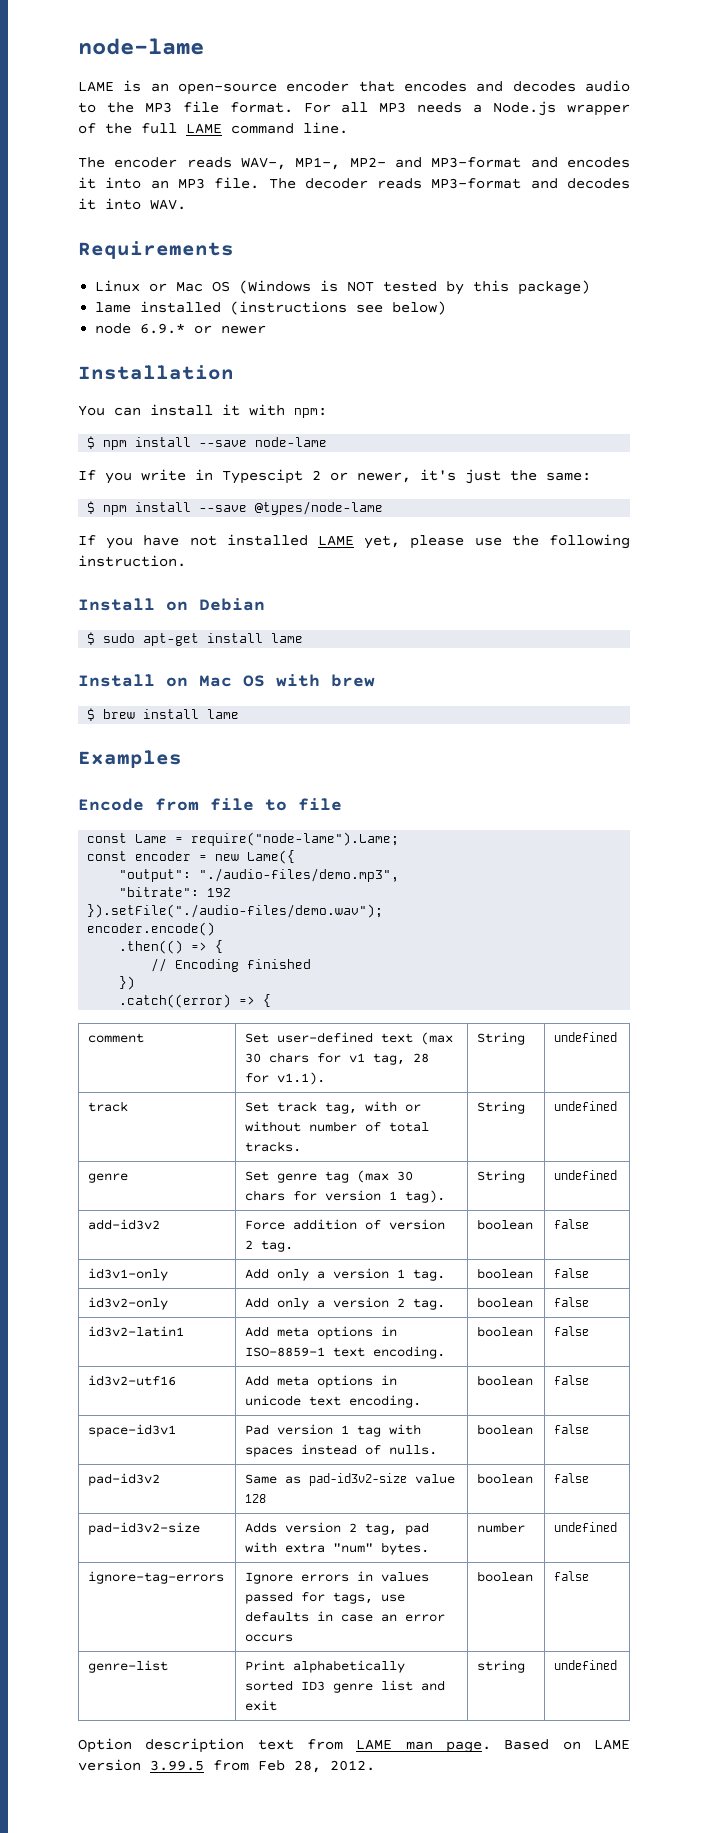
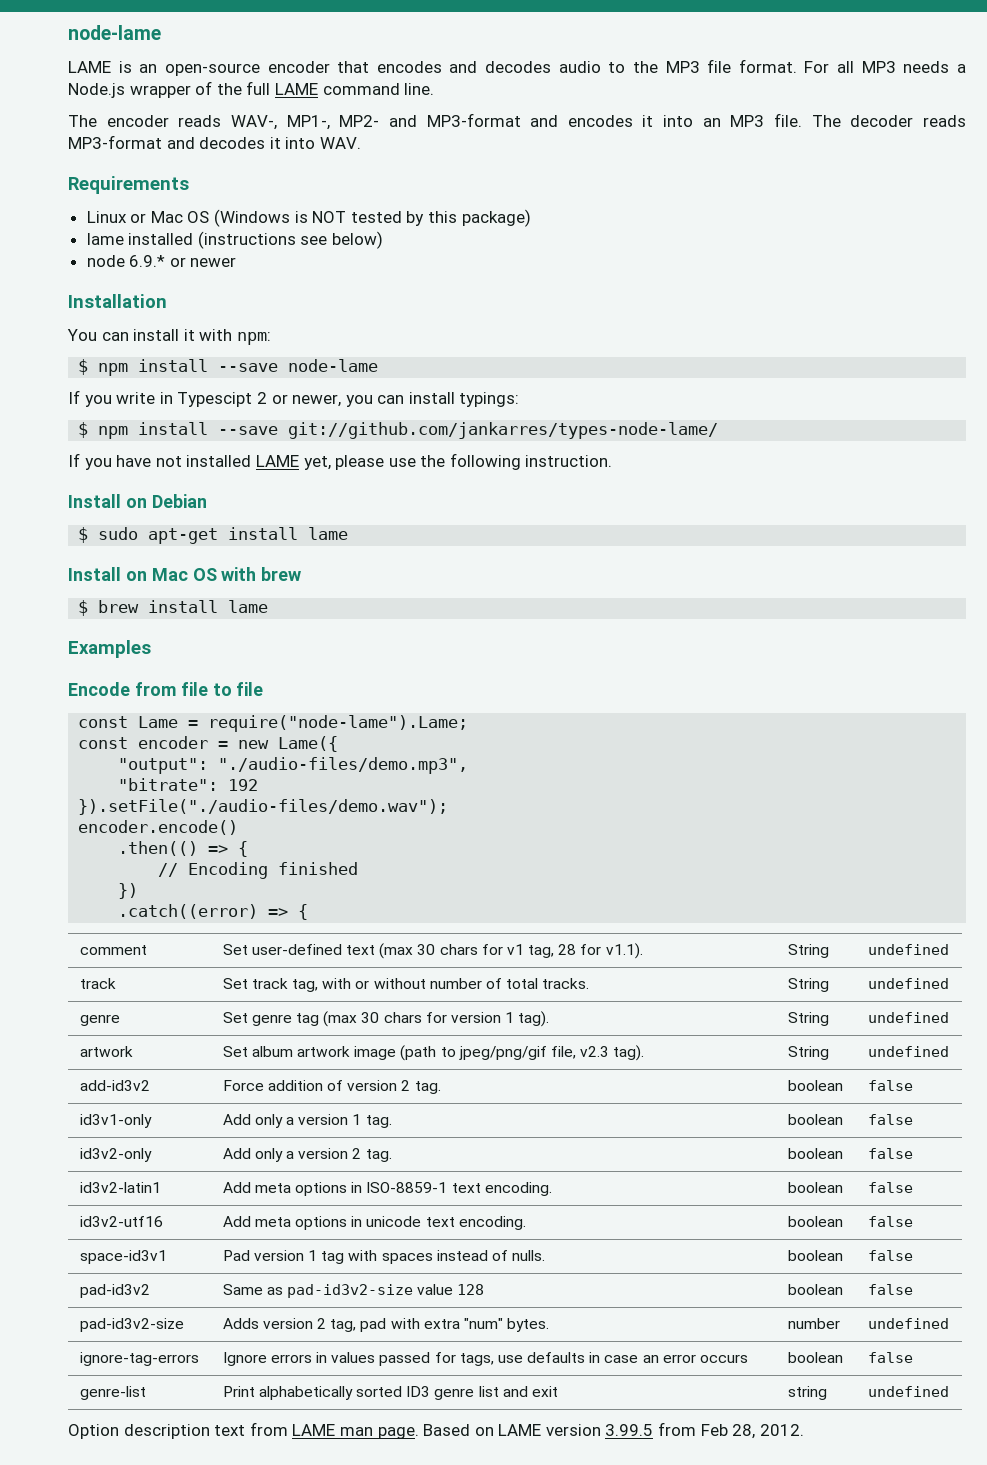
[420,469,591,484] [87,501,384,515] it's just the same: // $ npm install --save @types/node-lame -> [345,392,520,407] [78,422,719,439] you can install typings: // $ npm install --save git://github.com/jankarres/types-node-lame/
(618, 1175) none -> [79,1046,133,1057] [222,1045,645,1061] [787,1046,829,1060] [867,1046,949,1057] // artwork | Set album artwork image (path to jpeg/png/gif file, v2.3 tag). | String | undefined

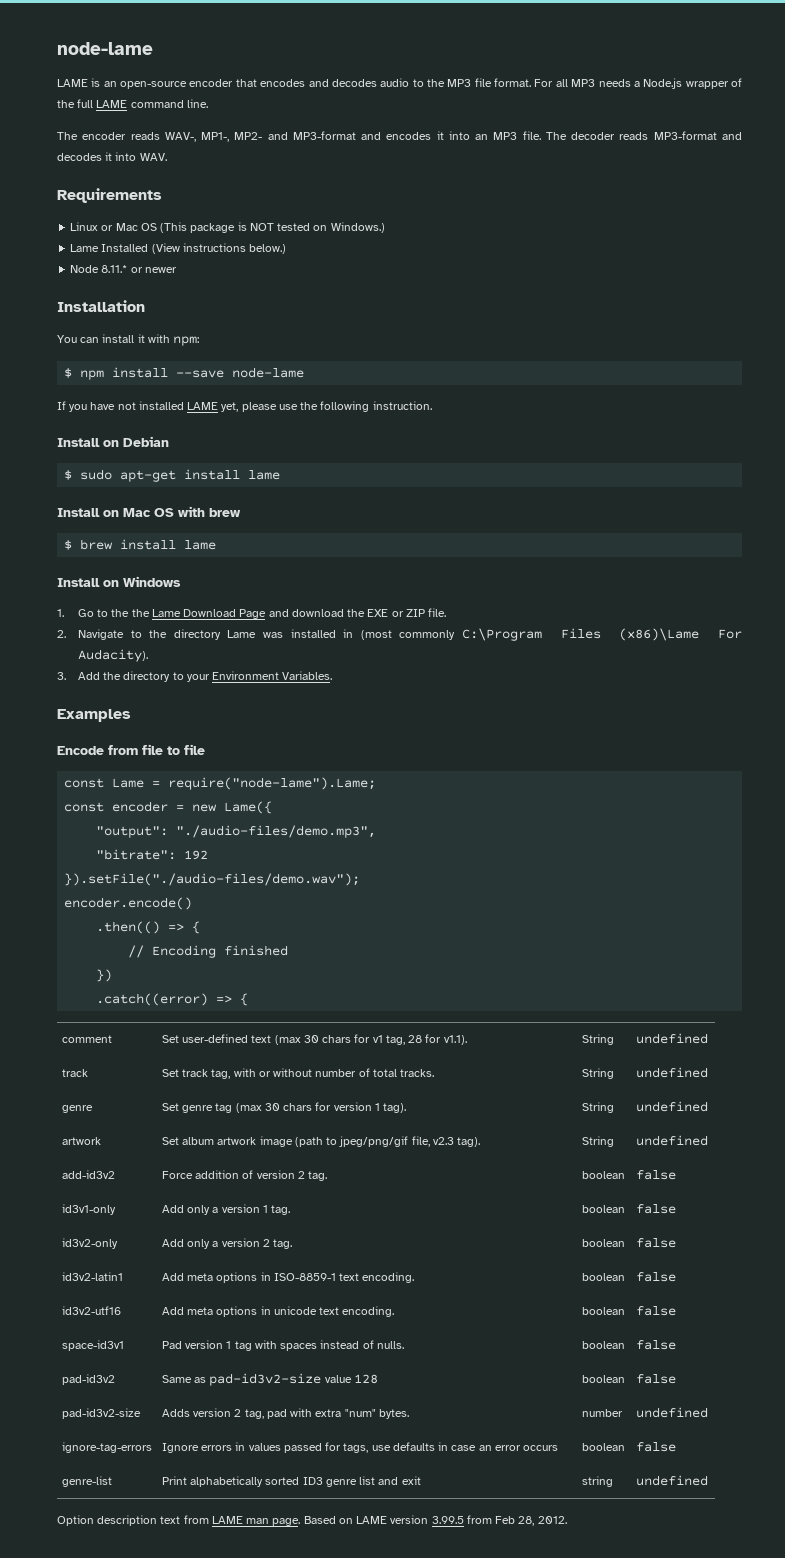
[214,209,291,227] (Windows -> [160,222,236,233] (This package
[406,209,531,227] [86,231,384,249] [86,255,166,267] by this package) // lame installed (instructions see below) // node 6.9.* -> [313,222,385,233] [70,243,287,254] [70,265,128,273] on Windows.) // Lame Installed (View instructions below.) // Node 8.11.*
[68,390,520,407] [78,422,719,439] // If you write in Typescipt 2 or newer, you can install typings: // $ npm install --save git://github.com/jankarres/types-node-lame/ -> (305, 372) none
(269, 606) none -> [57,576,181,587] [57,608,447,619] [57,628,742,641] [77,649,148,662] [57,671,333,682] // Install on Windows // 1. Go to the the Lame Download Page and download the EXE or ZIP file. // 2. Navigate to the directory Lame was installed in (most commonly C:\Program Files (x86)\Lame For Audacity). // 3. Add the directory to your Environment Variables.

